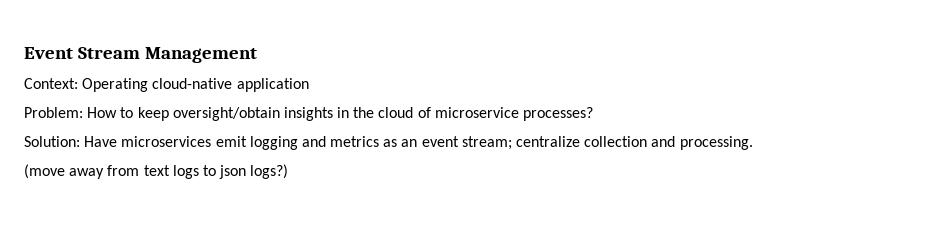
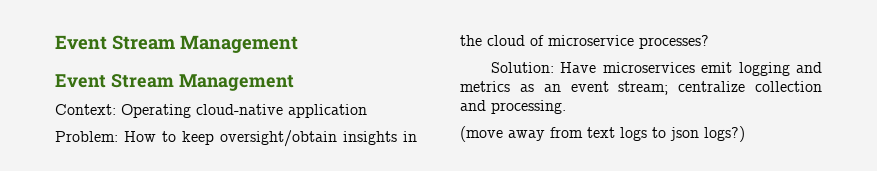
[24,47,257,63] Event Stream Management -> [55,35,298,53] [55,74,294,91] Event Stream Management // Event Stream Management

